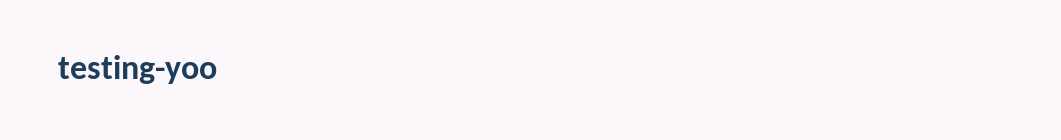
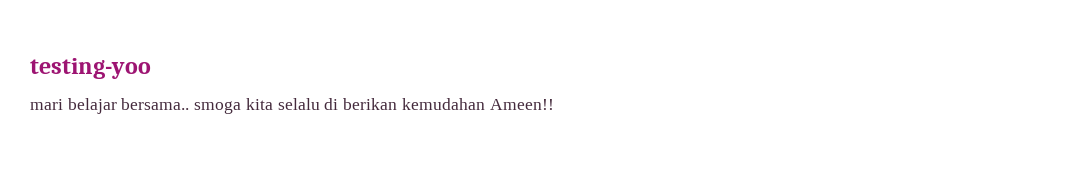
(217, 69) none -> [30,98,554,114] // mari belajar bersama.. smoga kita selalu di berikan kemudahan Ameen!!

